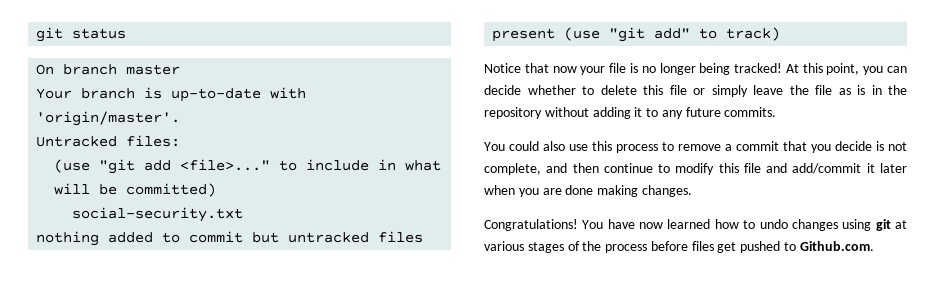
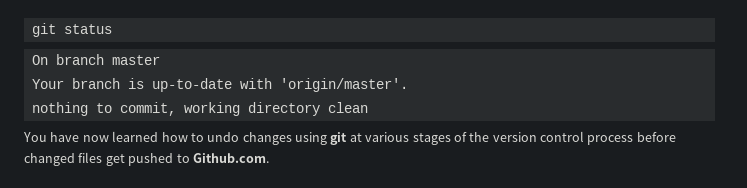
[36,135,181,147] [54,159,442,174] [54,183,217,197] [72,207,244,222] [36,231,424,246] [492,27,781,42] [484,63,907,75] [484,85,907,97] [484,107,777,119] [484,141,907,153] [484,163,907,175] [484,185,692,197] [484,219,578,231] Untracked files: // (use "git add <file>..." to include in what will be committed) // social-security.txt // nothing added to commit but untracked files present (use "git add" to track) // Notice that now your file is no longer being tracked! At this point, you can decide whether to delete this file or simply leave the file as is in the repository without adding it to any future commits. // You could also use this process to remove a commit that you decide is not complete, and then continue to modify this file and add/commit it later when you are done making changes. // Congratulations! -> [31,102,368,116] nothing to commit, working directory clean //
(602, 246) none -> [492,131,584,142] version control
(688, 246) none -> [24,153,75,166] changed

